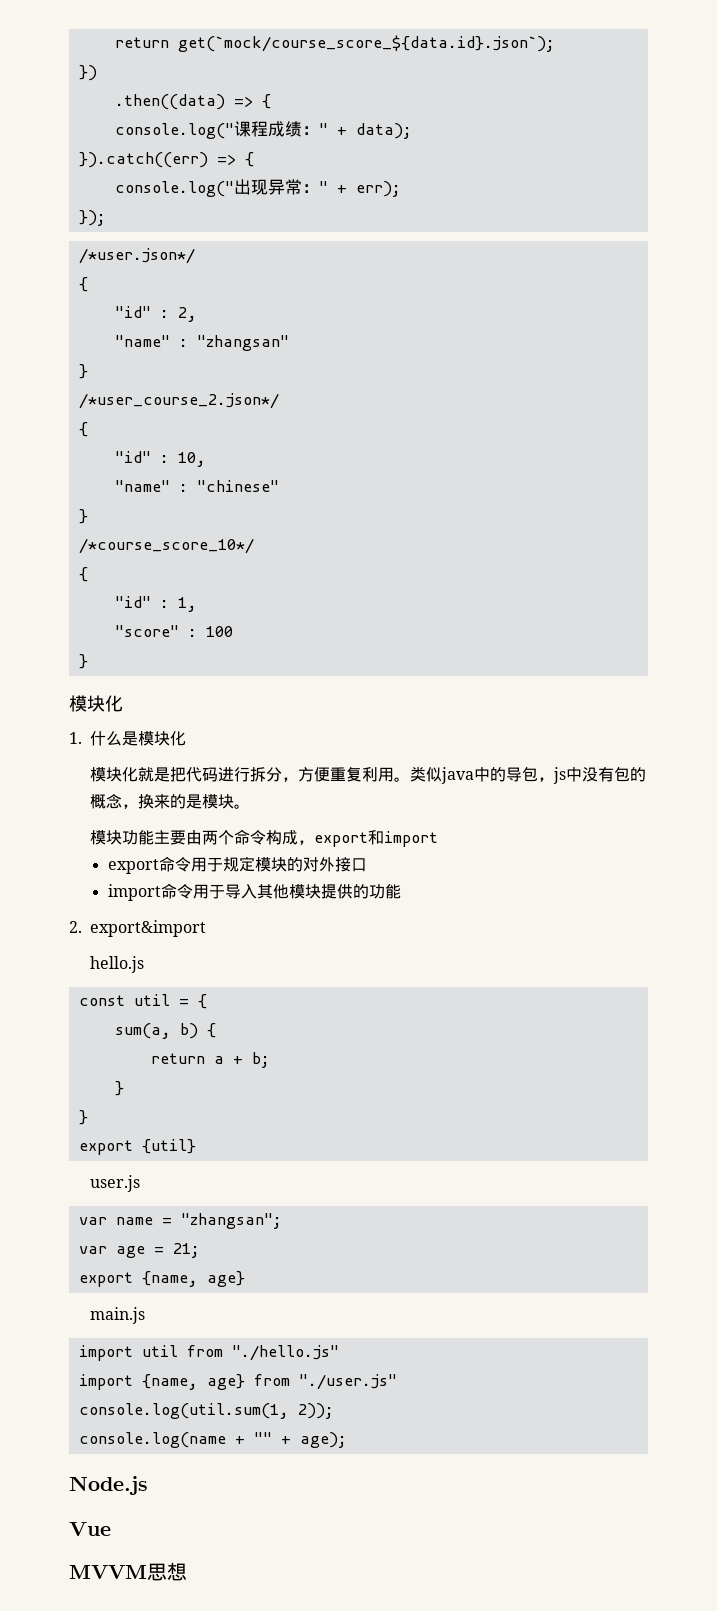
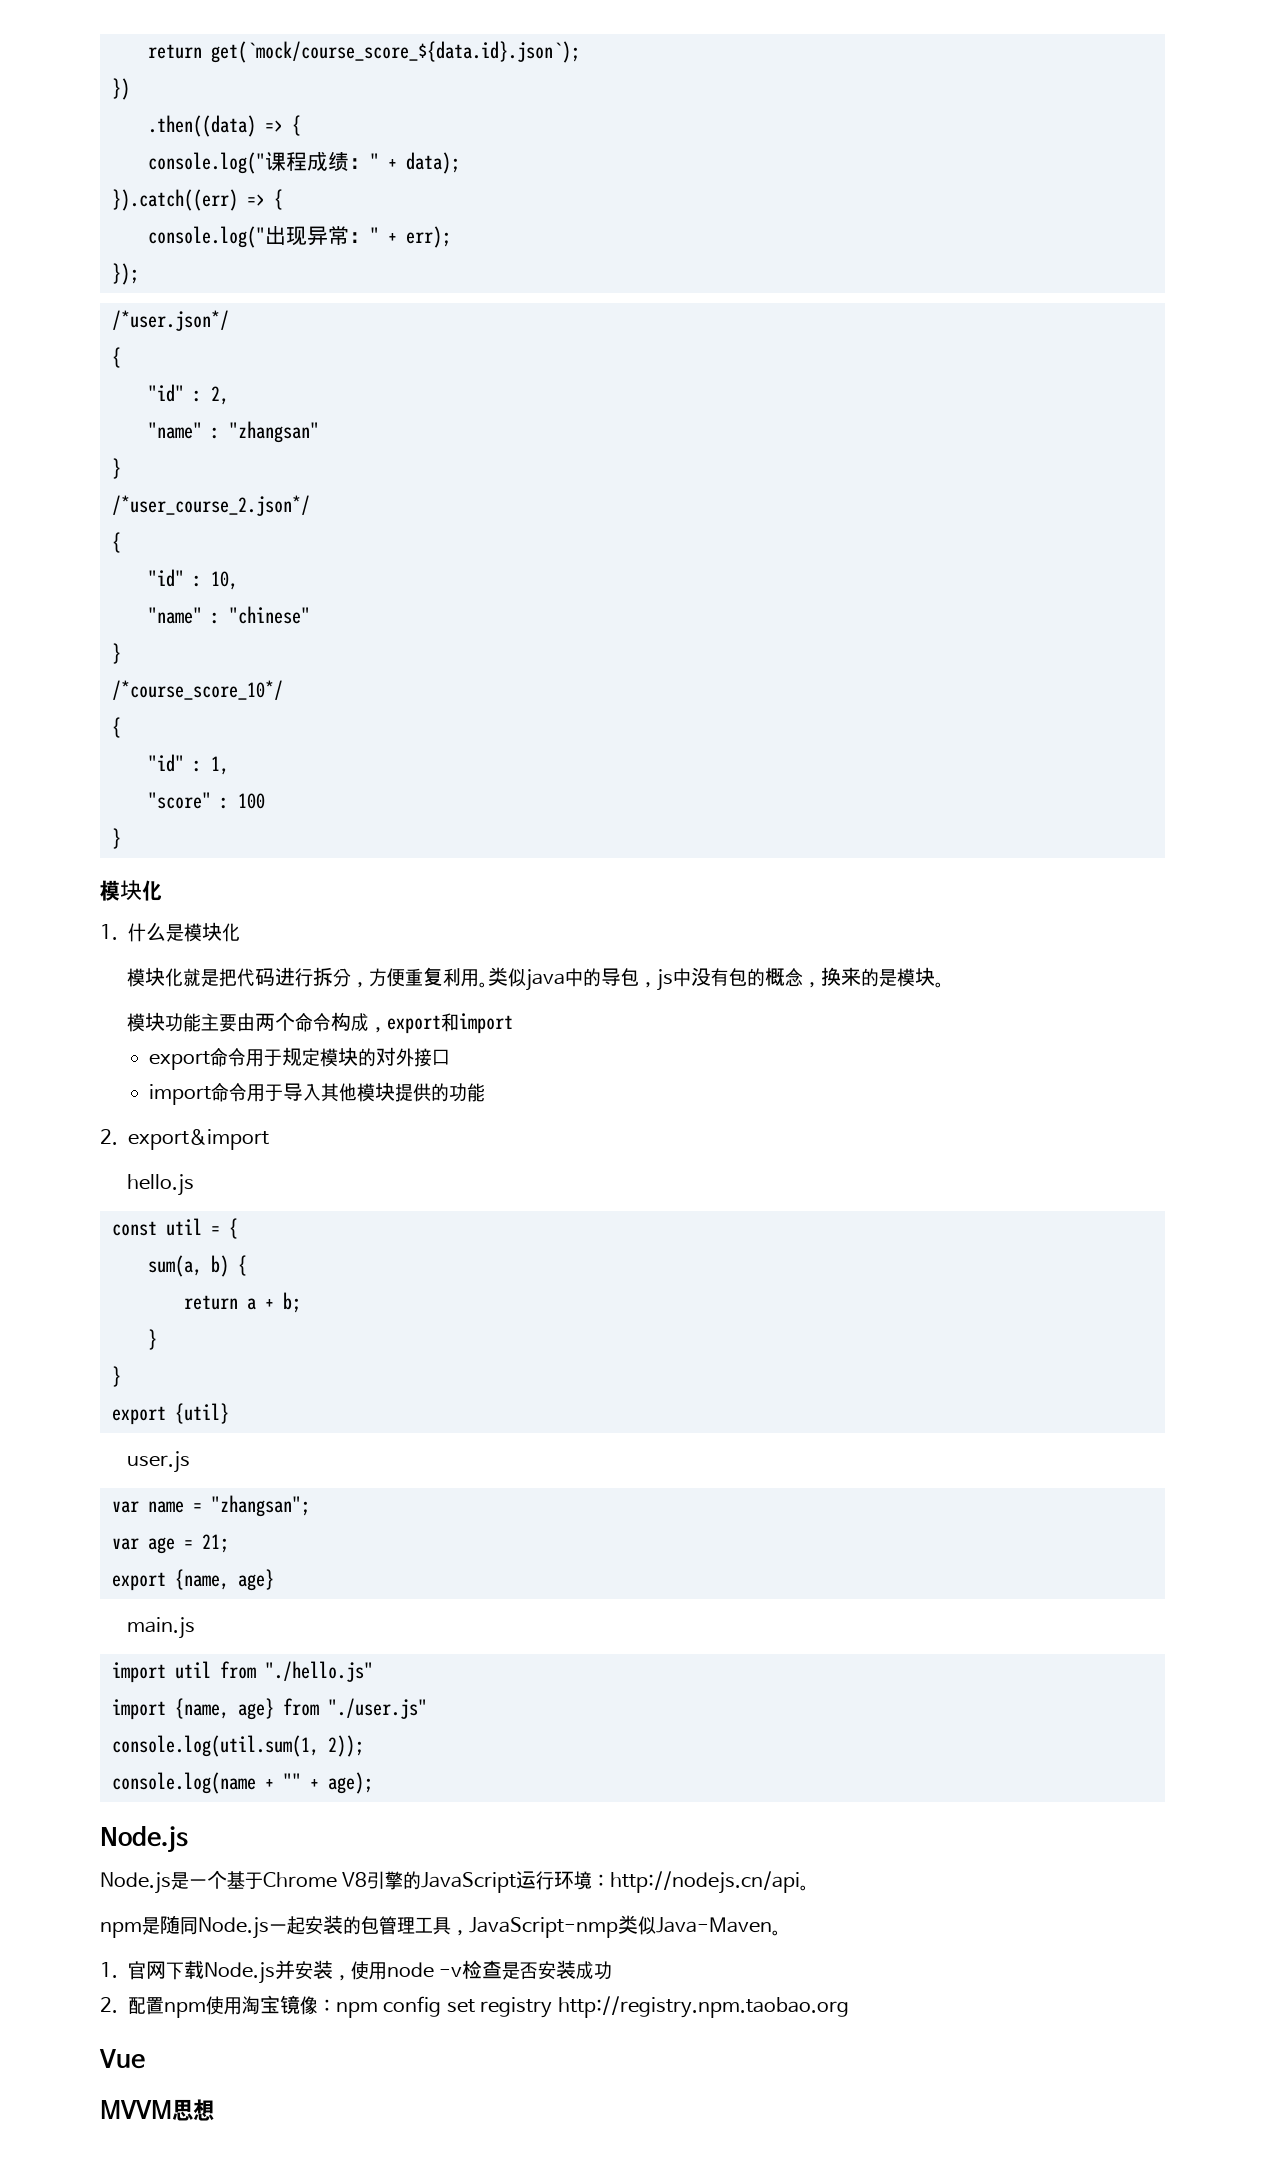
(148, 1485) none -> [100,1870,810,1894] [100,1915,781,1939] [100,1960,613,1984] [100,1995,849,2018] // Node.js是一个基于Chrome V8引擎的JavaScript运行环境：http://nodejs.cn/api。 // npm是随同Node.js一起安装的包管理工具，JavaScript-nmp类似Java-Maven。 // 1.官网下载Node.js并安装，使用node -v检查是否安装成功 // 2.配置npm使用淘宝镜像：npm config set registry http://registry.npm.taobao.org

